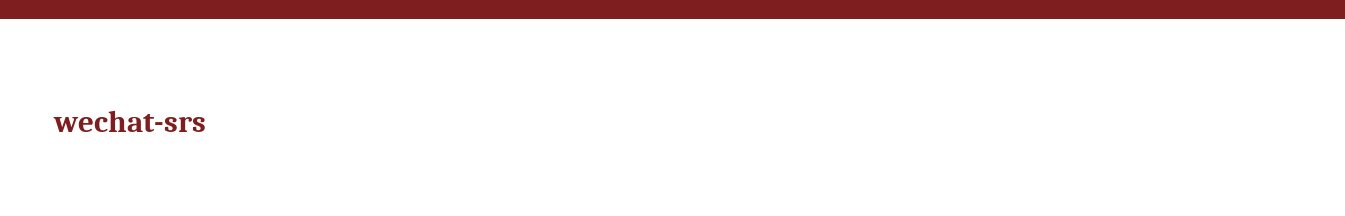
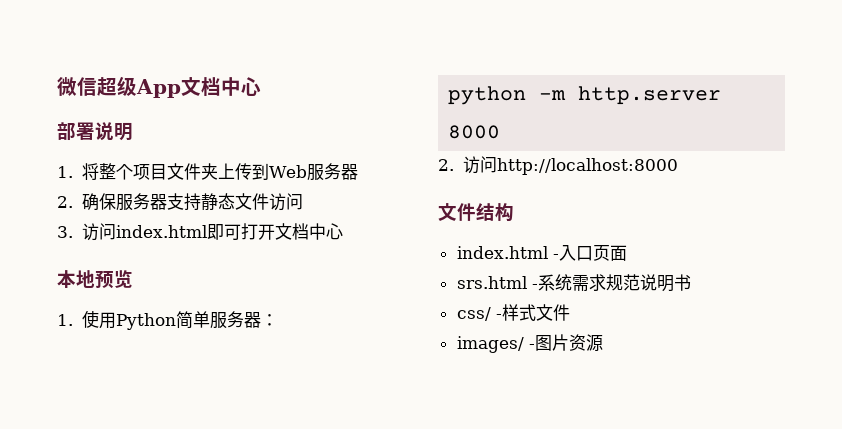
[53,110,206,132] wechat-srs -> [57,76,261,98] [57,122,133,141] [57,163,359,181] [57,193,304,211] [57,223,344,241] [57,270,133,289] [57,310,279,330] [448,86,722,105] [448,125,501,139] [438,156,679,175] [438,203,514,222] [456,245,627,261] [456,274,691,292] [456,304,570,321] [456,334,603,353] 微信超级App文档中心 // 部署说明 // 1.将整个项目文件夹上传到Web服务器 // 2.确保服务器支持静态文件访问 // 3.访问index.html即可打开文档中心 // 本地预览 // 1.使用Python简单服务器： // python -m http.server 8000 // 2.访问http://localhost:8000 // 文件结构 // index.html -入口页面 // srs.html -系统需求规范说明书 // css/ -样式文件 // images/ -图片资源

